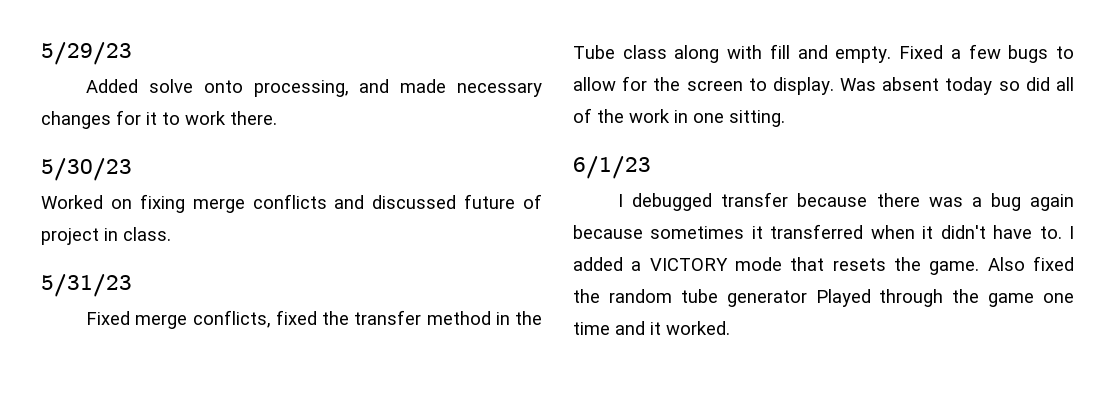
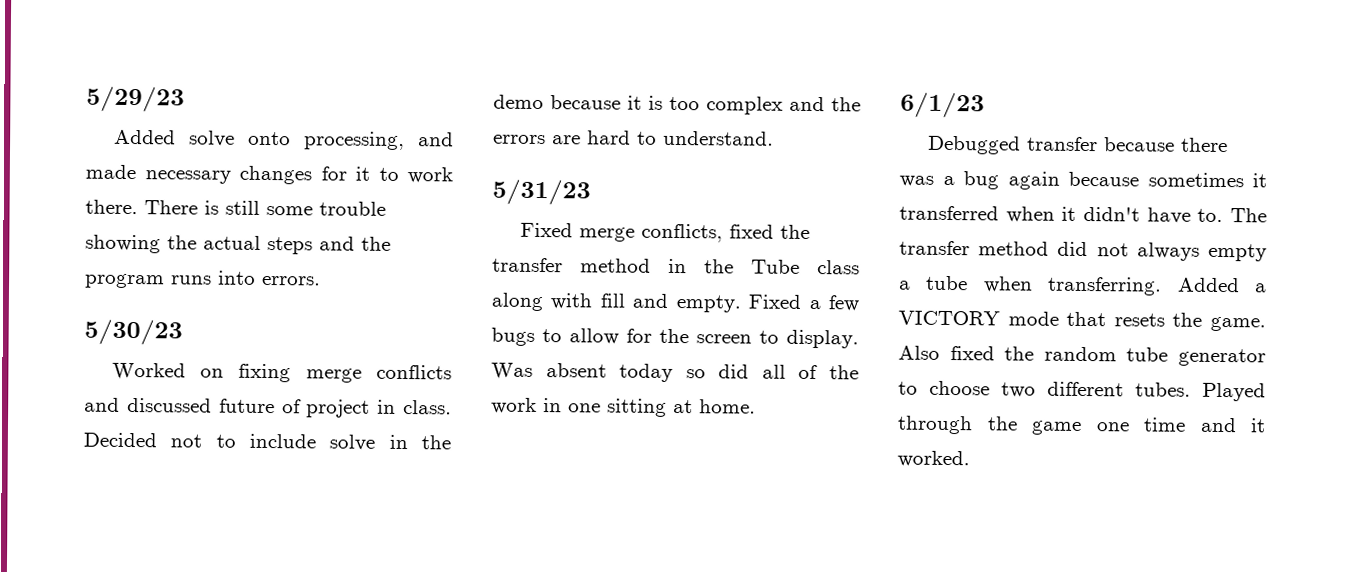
(277, 118) none -> [144,200,386,216] [85,234,391,255] [85,270,321,289] There is still some trouble showing the actual steps and the program runs into errors.
(171, 234) none -> [83,432,451,451] [493,94,861,115] [493,130,774,146] Decided not to include solve in the demo because it is too complex and the errors are hard to understand.
[729,110,785,127] sitting. -> [607,398,756,417] sitting at home.
[618,193,713,211] I debugged -> [927,135,1021,155] Debugged
[1069,226,1074,239] [573,257,623,271] I added -> [1230,208,1267,223] [899,240,1267,262] [899,275,1240,296] The transfer method did not always empty a tube when transferring. Added
(807, 298) none -> [898,380,1191,398] to choose two different tubes.

